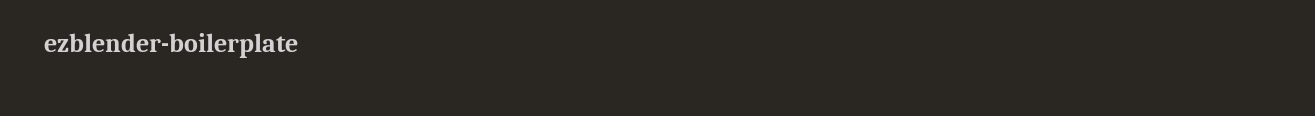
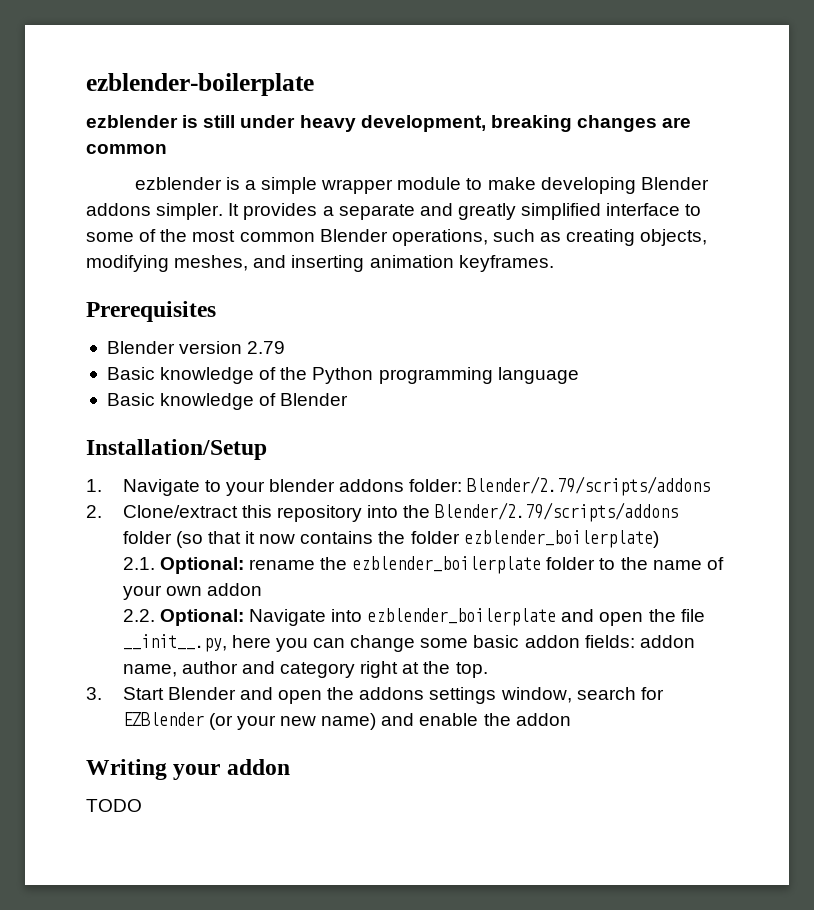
(298, 45) none -> [86,115,692,132] [86,144,167,154] [134,177,709,194] [86,203,702,220] [86,229,708,246] [86,255,554,272] [86,301,216,322] [106,341,286,354] [106,367,579,384] [106,393,349,410] [86,439,267,460] [86,476,711,496] [86,502,679,522] [122,530,659,548] [122,556,724,574] [122,583,262,600] [122,608,705,626] [122,634,695,652] [122,661,488,678] [86,687,664,704] [122,712,571,730] [86,759,290,780] [86,799,142,812] // ezblender is still under heavy development, breaking changes are common // ezblender is a simple wrapper module to make developing Blender addons simpler. It provides a separate and greatly simplified interface to some of the most common Blender operations, such as creating objects, modifying meshes, and inserting animation keyframes. // Prerequisites // Blender version 2.79 // Basic knowledge of the Python programming language // Basic knowledge of Blender // Installation/Setup // 1. Navigate to your blender addons folder: Blender/2.79/scripts/addons // 2. Clone/extract this repository into the Blender/2.79/scripts/addons folder (so that it now contains the folder ezblender_boilerplate) // 2.1. Optional: rename the ezblender_boilerplate folder to the name of your own addon // 2.2. Optional: Navigate into ezblender_boilerplate and open the file __init__.py, here you can change some basic addon fields: addon name, author and category right at the top. // 3. Start Blender and open the addons settings window, search for EZBlender (or your new name) and enable the addon // Writing your addon // TODO

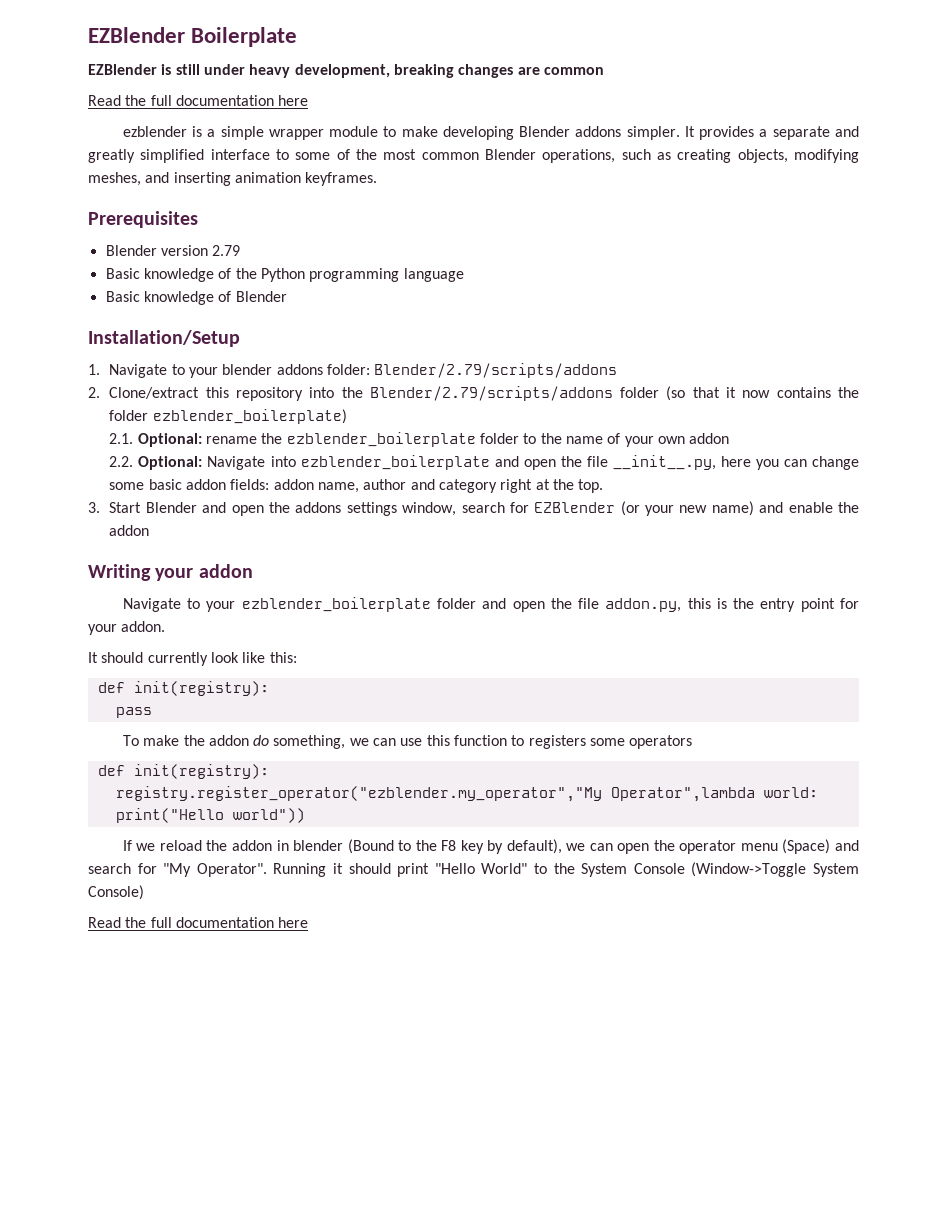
[86,73,314,96] [86,115,178,128] ezblender-boilerplate // ezblender -> [88,27,298,47] [88,64,157,75] EZBlender Boilerplate // EZBlender
(167, 149) none -> [88,95,309,106] // Read the full documentation here
[86,799,142,812] TODO -> [122,597,860,612] [88,621,166,635] [88,652,297,666] [97,681,269,696] [115,707,152,718] [122,735,693,749] [97,764,269,779] [115,786,818,802] [115,808,305,823] [122,839,859,854] [88,862,860,877] [88,885,144,900] [88,917,309,928] Navigate to your ezblender_boilerplate folder and open the file addon.py, this is the entry point for your addon. // It should currently look like this: // def init(registry): // pass // To make the addon do something, we can use this function to registers some operators // def init(registry): // registry.register_operator("ezblender.my_operator","My Operator",lambda world: print("Hello world")) // If we reload the addon in blender (Bound to the F8 key by default), we can open the operator menu (Space) and search for "My Operator". Running it should print "Hello World" to the System Console (Window->Toggle System Console) // Read the full documentation here

